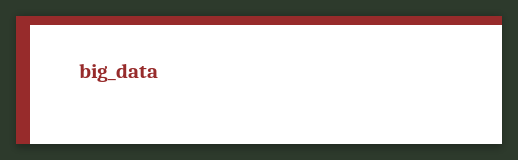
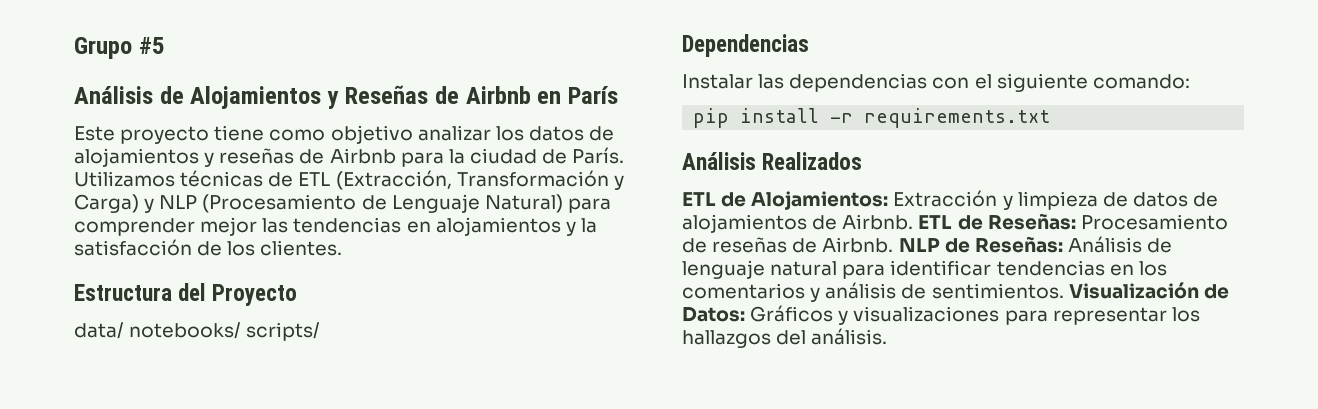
[79,63,158,82] big_data -> [74,37,164,59] [74,85,618,109] [74,125,615,144] [74,147,625,167] [74,170,624,190] [74,194,611,213] [74,217,597,236] [74,239,343,256] [74,283,298,306] [74,322,321,341] [682,34,809,57] [682,73,1190,92] [693,108,1051,128] [682,152,863,170] [682,190,1219,210] [682,213,1228,233] [682,236,1173,253] [682,260,1167,279] [682,282,1229,302] [682,305,1200,325] [682,328,888,348] Grupo #5 // Análisis de Alojamientos y Reseñas de Airbnb en París // Este proyecto tiene como objetivo analizar los datos de alojamientos y reseñas de Airbnb para la ciudad de París. Utilizamos técnicas de ETL (Extracción, Transformación y Carga) y NLP (Procesamiento de Lenguaje Natural) para comprender mejor las tendencias en alojamientos y la satisfacción de los clientes. // Estructura del Proyecto // data/ notebooks/ scripts/ // Dependencias // Instalar las dependencias con el siguiente comando: // pip install -r requirements.txt // Análisis Realizados // ETL de Alojamientos: Extracción y limpieza de datos de alojamientos de Airbnb. ETL de Reseñas: Procesamiento de reseñas de Airbnb. NLP de Reseñas: Análisis de lenguaje natural para identificar tendencias en los comentarios y análisis de sentimientos. Visualización de Datos: Gráficos y visualizaciones para representar los hallazgos del análisis.

